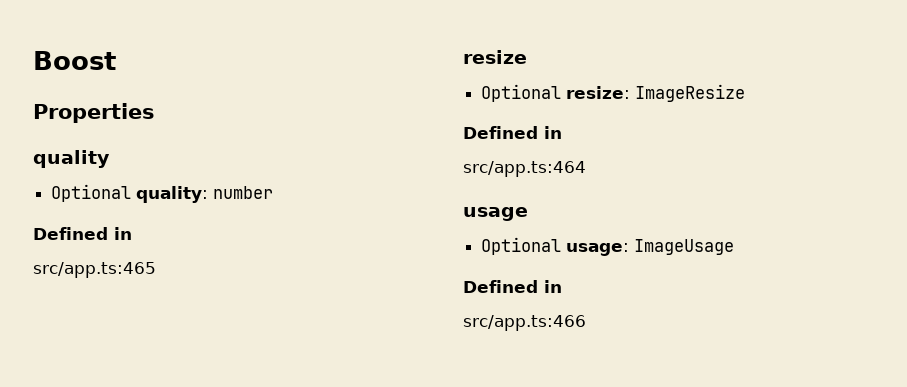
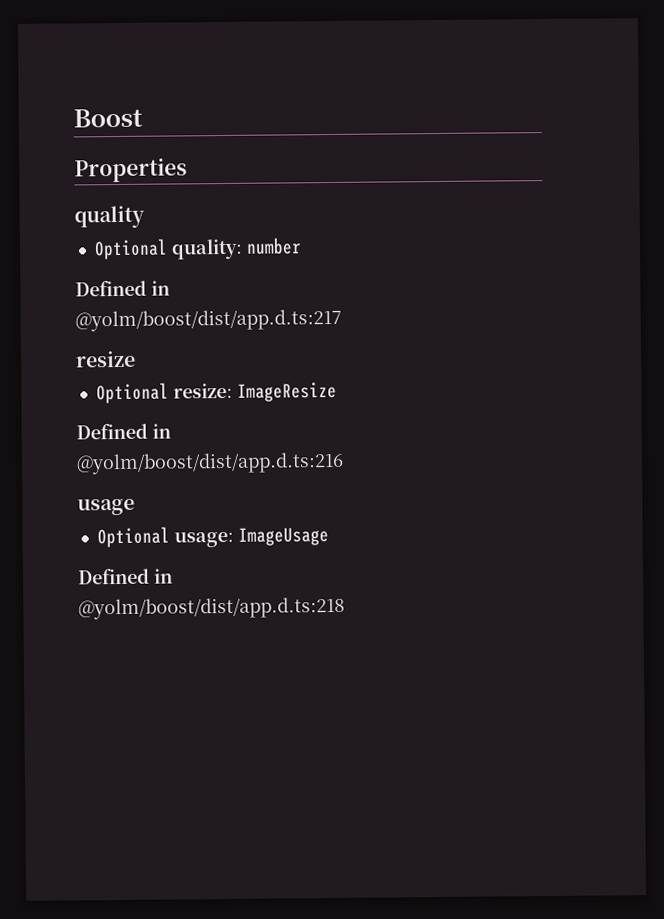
[33,262,156,278] src/app.ts:465 -> [75,308,342,332] @yolm/boost/dist/app.d.ts:217
[463,161,586,177] src/app.ts:464 -> [76,451,344,475] @yolm/boost/dist/app.d.ts:216
[463,315,586,331] src/app.ts:466 -> [78,596,345,620] @yolm/boost/dist/app.d.ts:218

